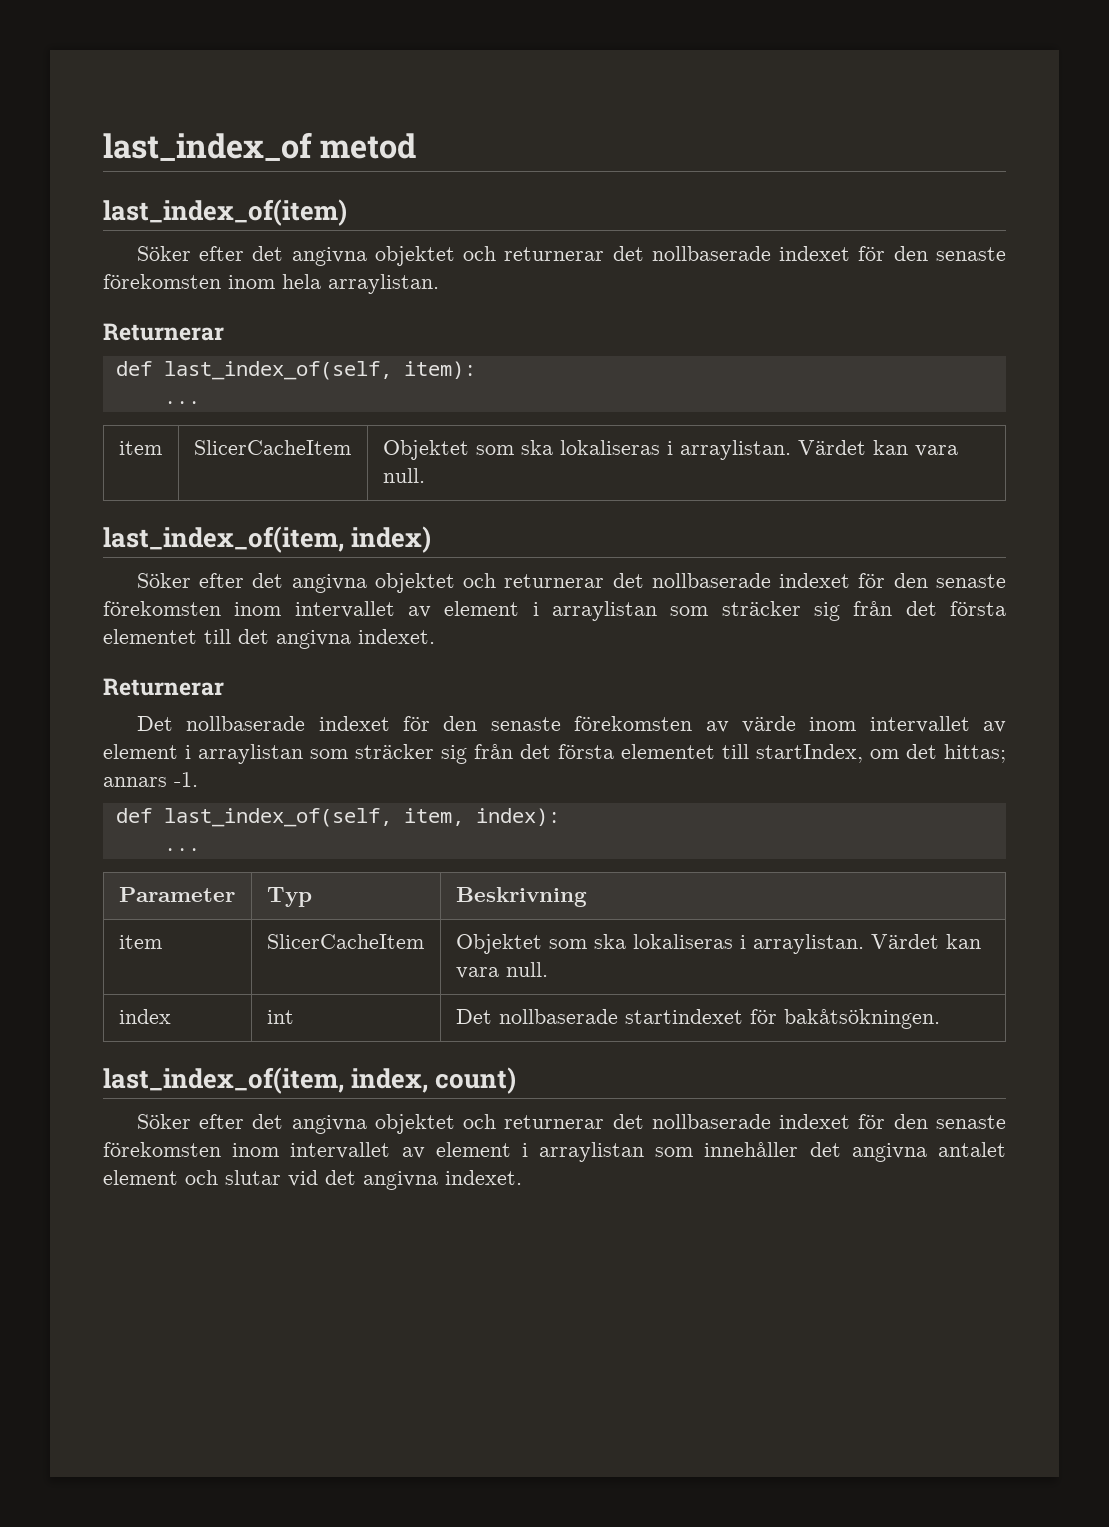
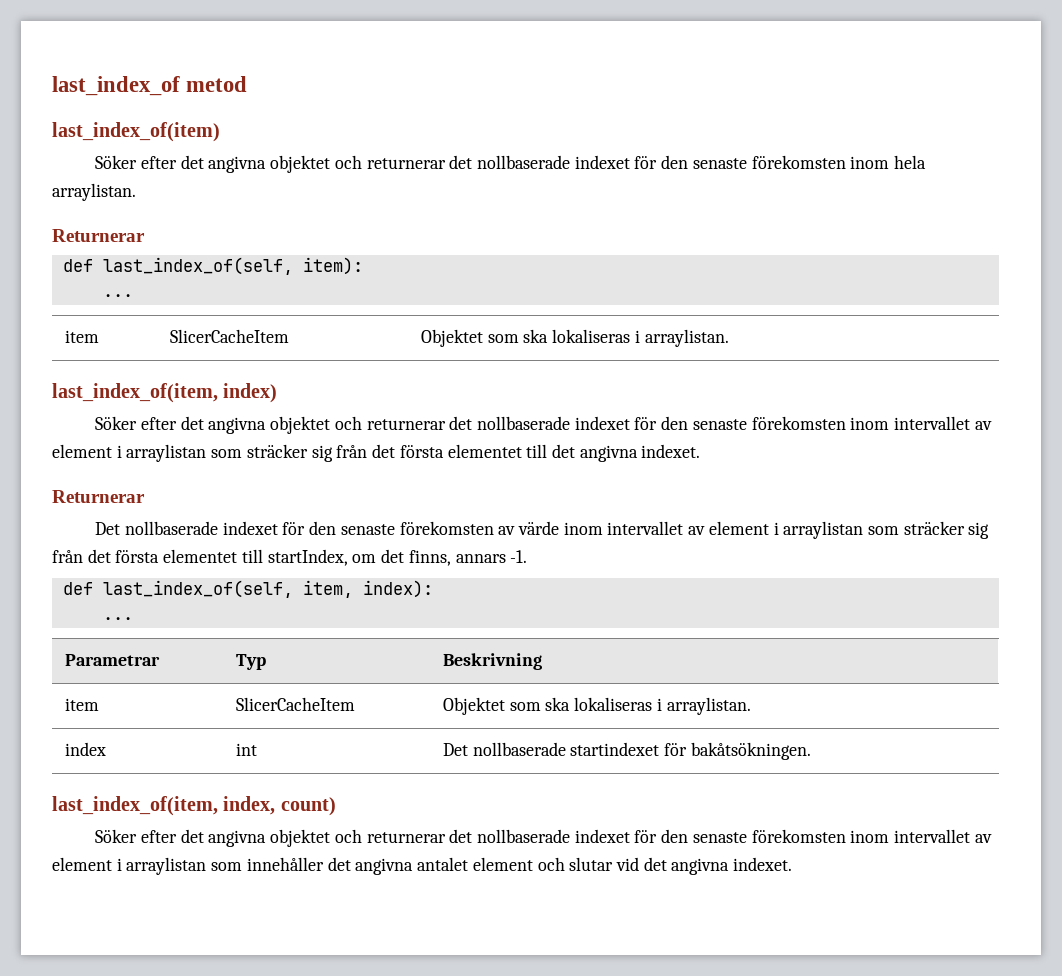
[797,440,958,457] [382,468,425,483] Värdet kan vara null. -> (729, 338) none
[944,744,1006,763] hittas; -> [408,550,451,566] finns,
[118,887,235,902] Parameter -> [64,654,160,666] Parametrar
[870,934,981,949] [455,962,548,979] Värdet kan vara null. -> (751, 706) none

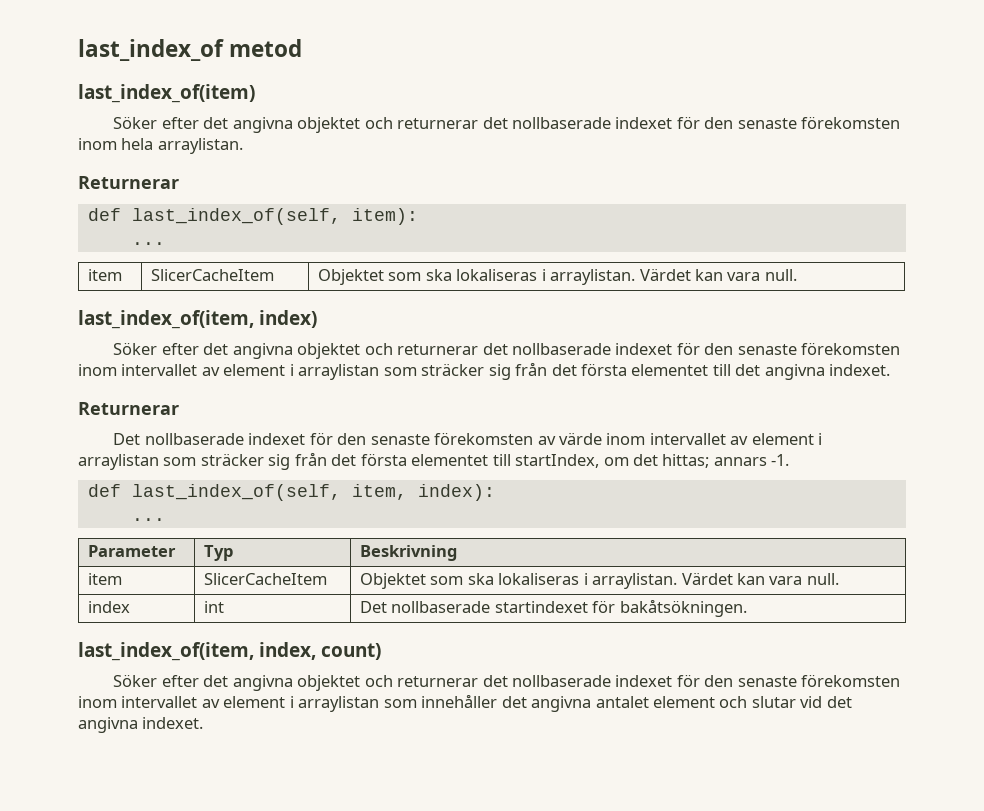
(729, 338) none -> [639,268,797,281] Värdet kan vara null.
[408,550,451,566] finns, -> [662,454,710,468] hittas;
[64,654,160,666] Parametrar -> [87,545,176,557] Parameter
(751, 706) none -> [681,572,839,585] Värdet kan vara null.

